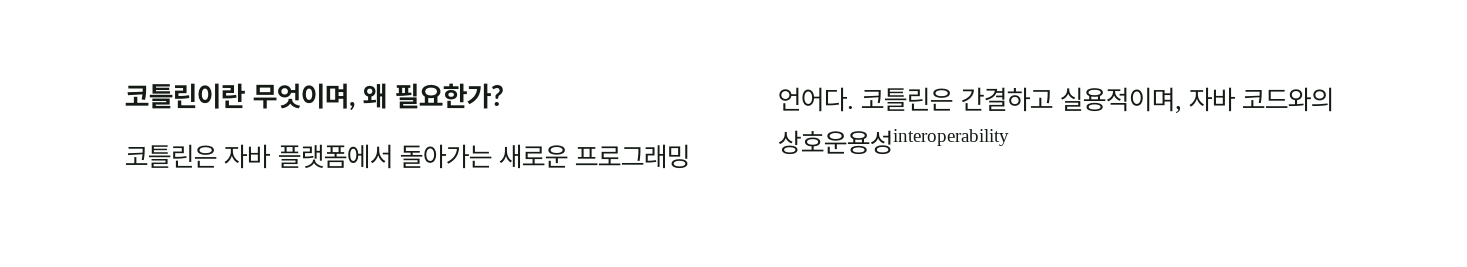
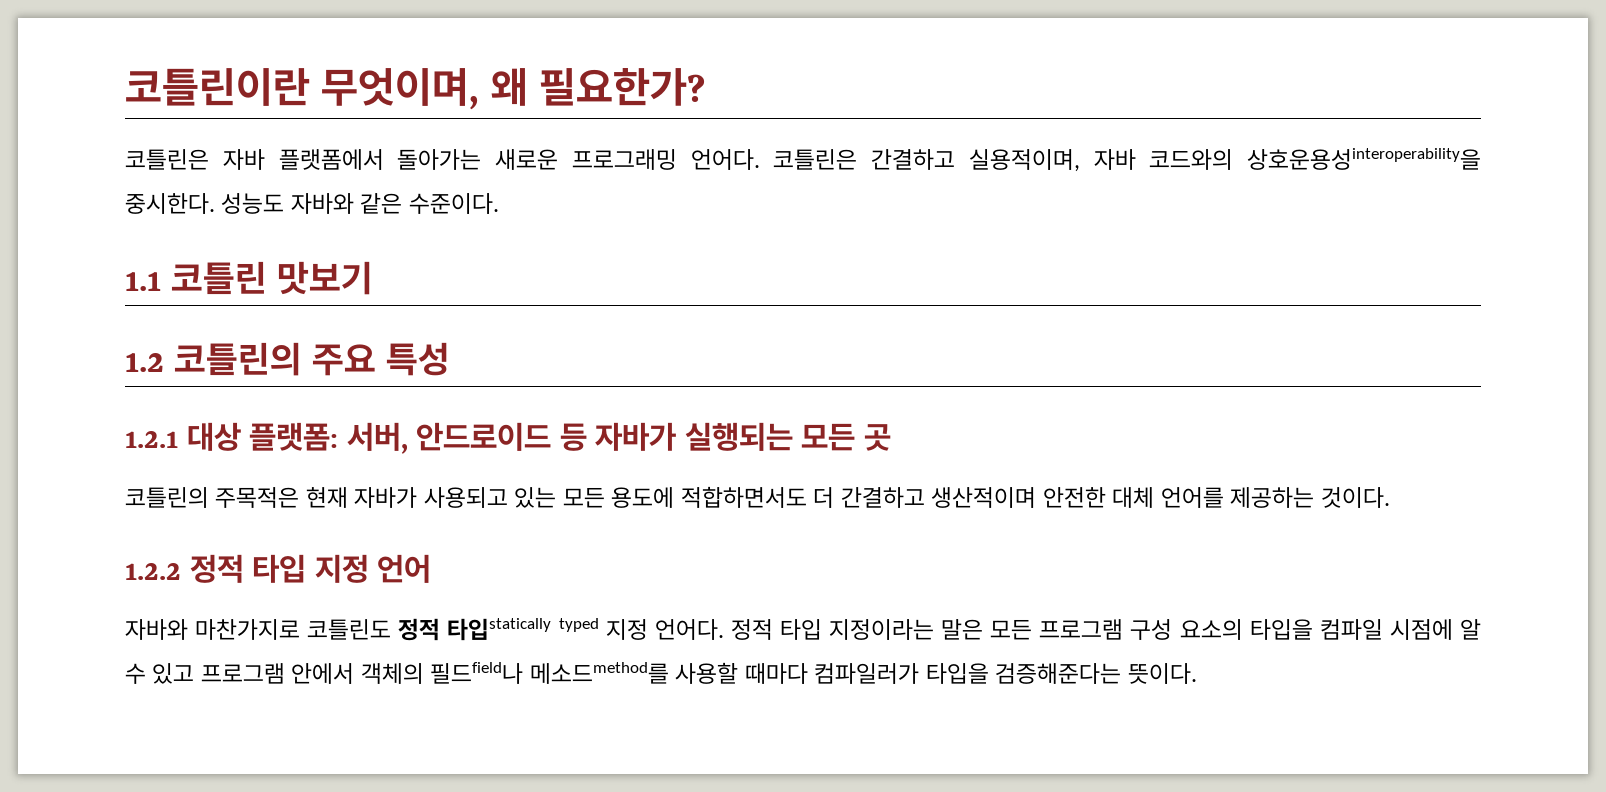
[778,129,1009,155] 상호운용성interoperability -> [1247,148,1481,170] [125,193,499,214] [125,261,373,295] [125,342,450,376] [125,422,891,454] [125,486,1390,508] [125,554,432,583] [125,618,1481,641] [125,662,1197,684] 상호운용성interoperability을 중시한다. 성능도 자바와 같은 수준이다. // 1.1 코틀린 맛보기 // 1.2 코틀린의 주요 특성 // 1.2.1 대상 플랫폼: 서버, 안드로이드 등 자바가 실행되는 모든 곳 // 코틀린의 주목적은 현재 자바가 사용되고 있는 모든 용도에 적합하면서도 더 간결하고 생산적이며 안전한 대체 언어를 제공하는 것이다. // 1.2.2 정적 타입 지정 언어 // 자바와 마찬가지로 코틀린도 정적 타입statically typed 지정 언어다. 정적 타입 지정이라는 말은 모든 프로그램 구성 요소의 타입을 컴파일 시점에 알 수 있고 프로그램 안에서 객체의 필드field나 메소드method를 사용할 때마다 컴파일러가 타입을 검증해준다는 뜻이다.

